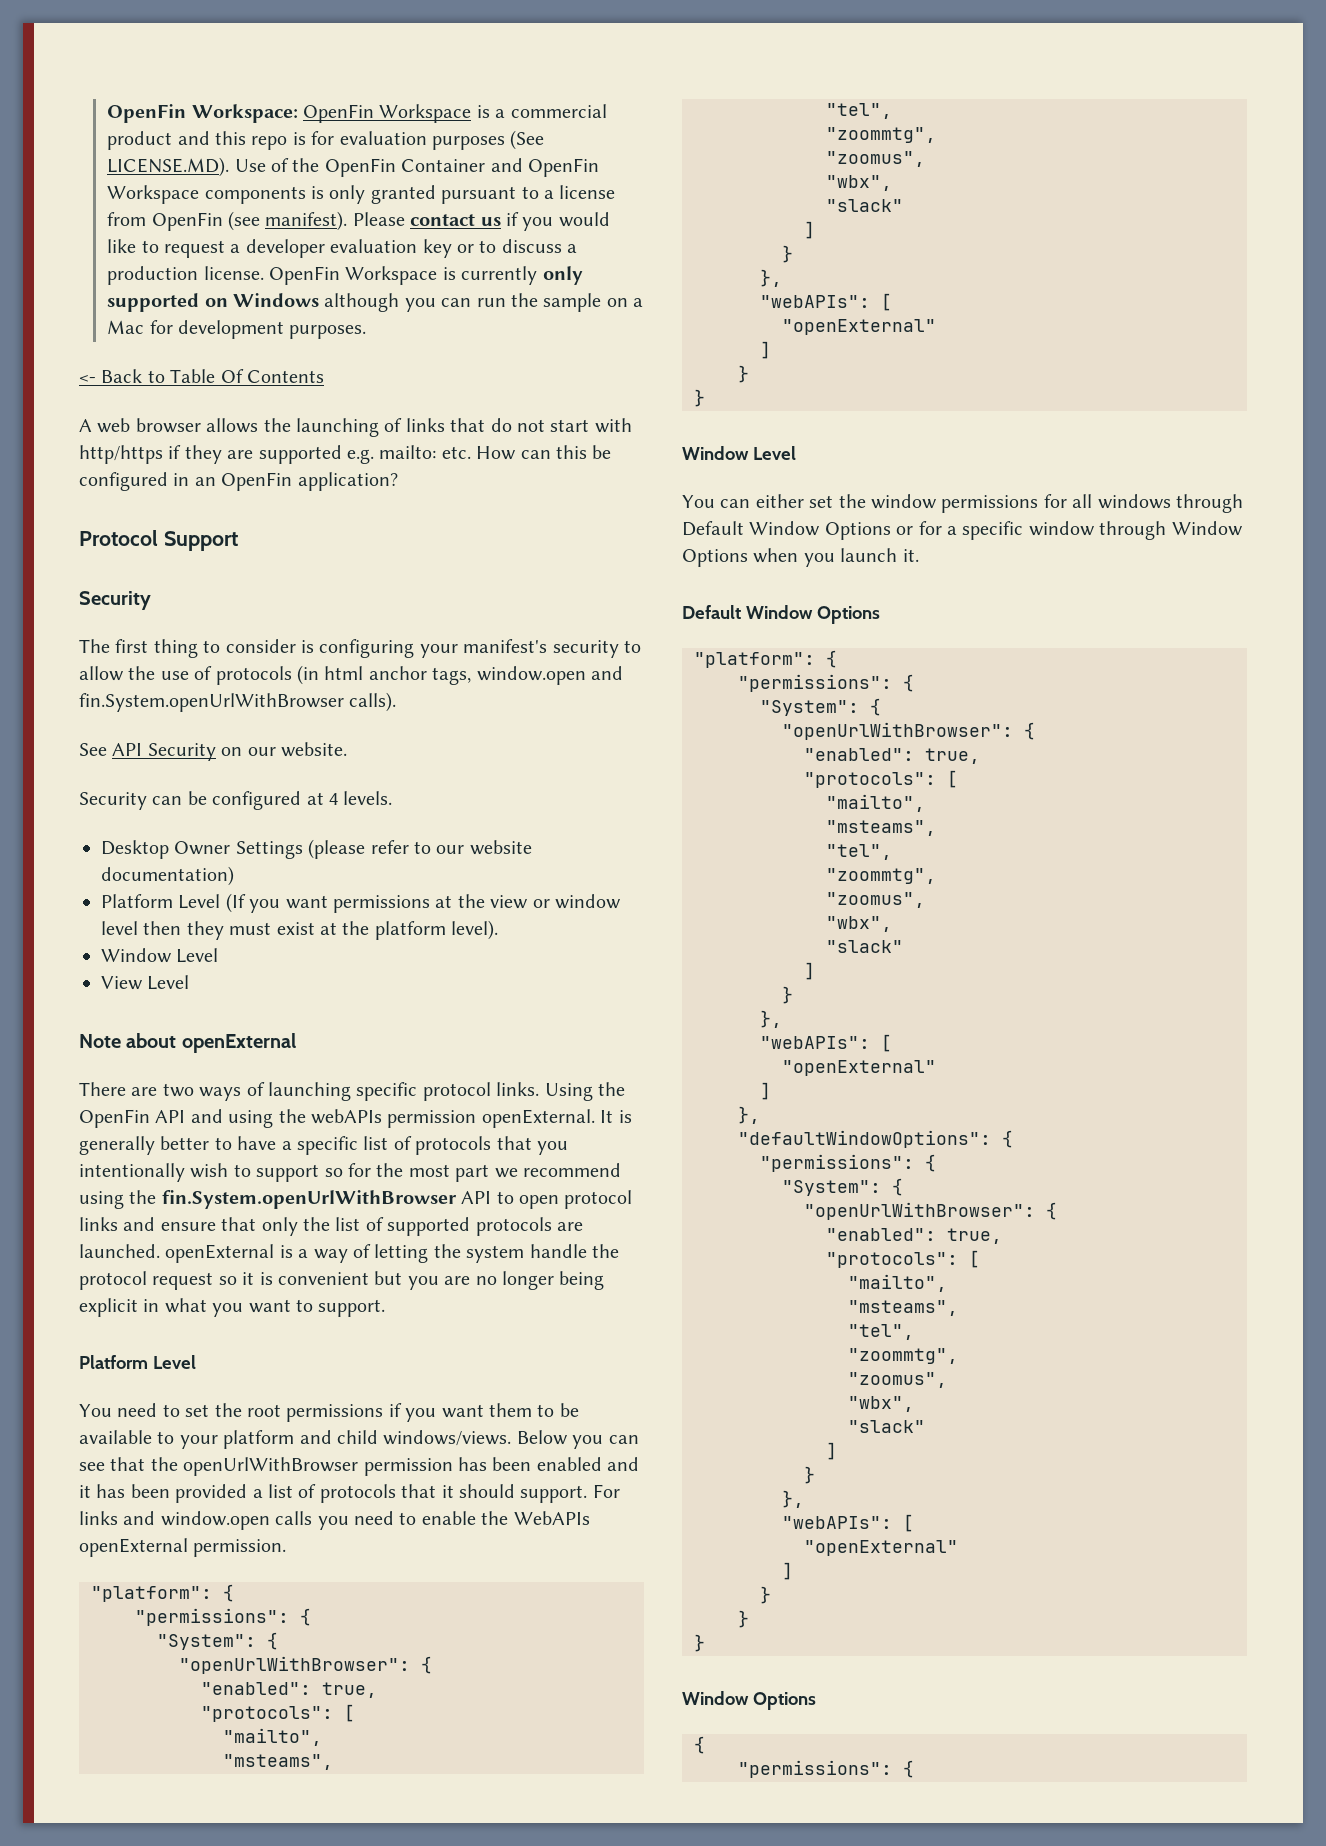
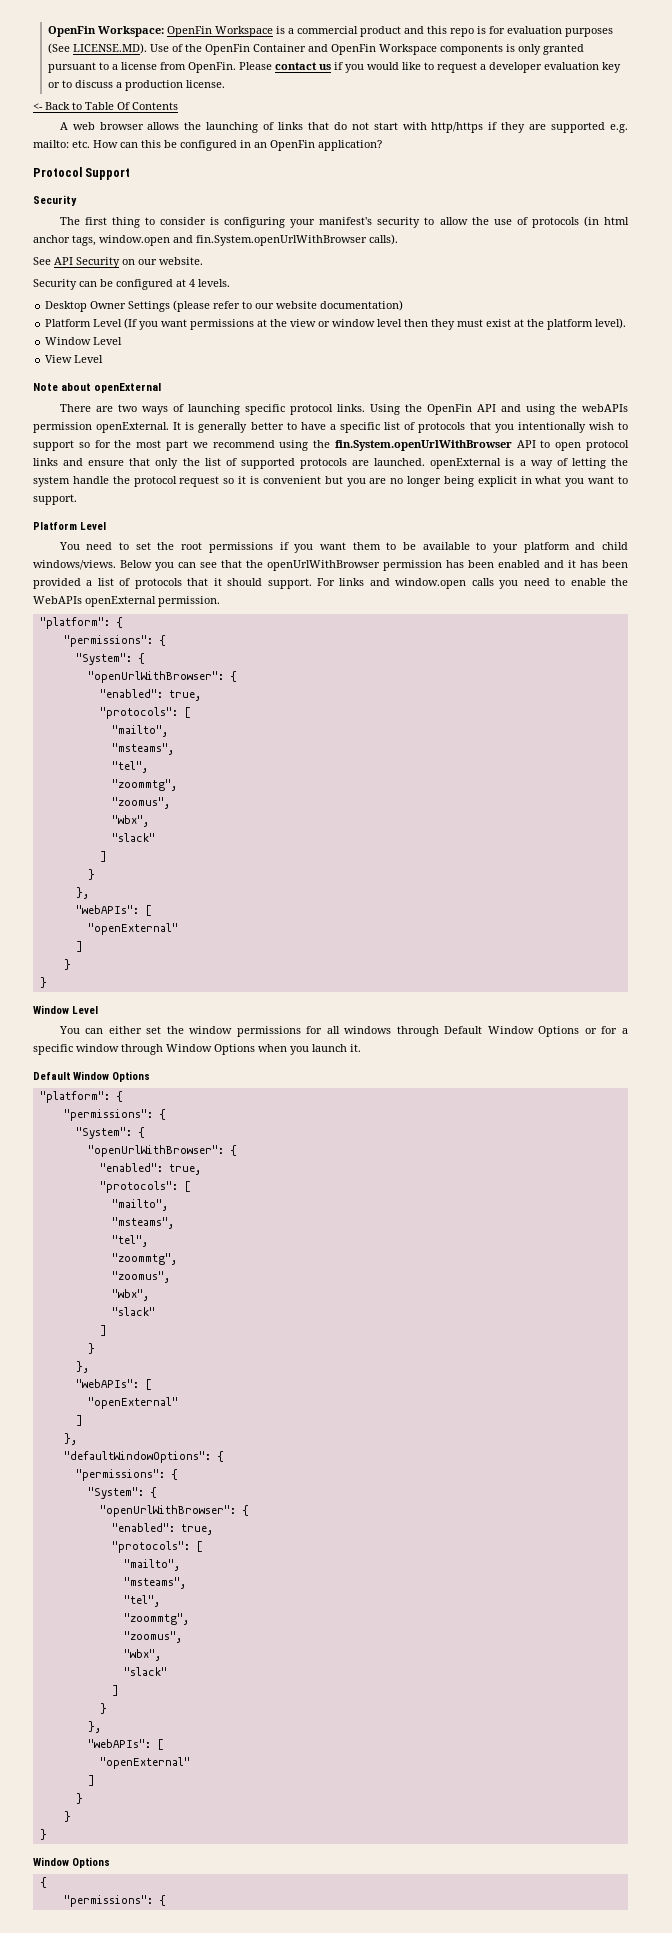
[151,211,348,231] OpenFin (see manifest). -> [187,62,236,73] OpenFin.
[268,266,583,285] [107,293,644,312] [107,320,367,339] OpenFin Workspace is currently only supported on Windows although you can run the sample on a Mac for development purposes. -> (225, 84) none

